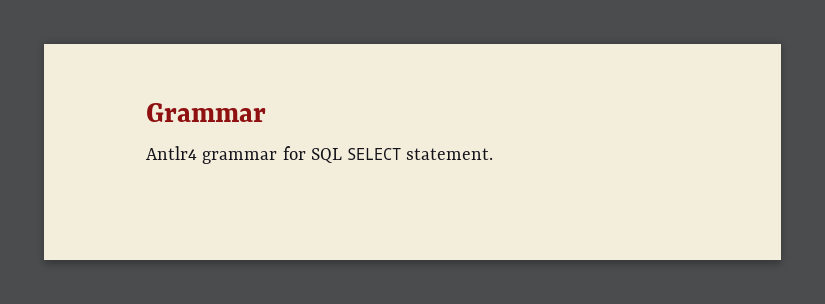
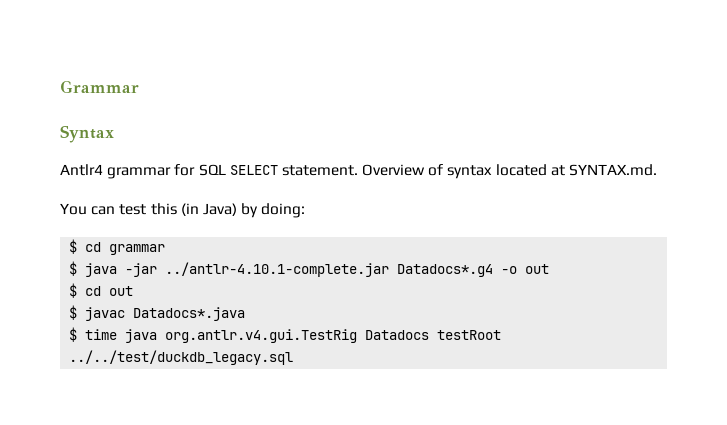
(266, 112) none -> [60,125,114,143] // Syntax
(494, 154) none -> [362,164,658,179] [60,203,306,218] [69,239,166,255] [69,261,550,277] [69,283,134,298] [69,305,246,321] [69,327,502,343] [69,350,294,365] Overview of syntax located at SYNTAX.md. // You can test this (in Java) by doing: // $ cd grammar // $ java -jar ../antlr-4.10.1-complete.jar Datadocs*.g4 -o out // $ cd out // $ javac Datadocs*.java // $ time java org.antlr.v4.gui.TestRig Datadocs testRoot ../../test/duckdb_legacy.sql

